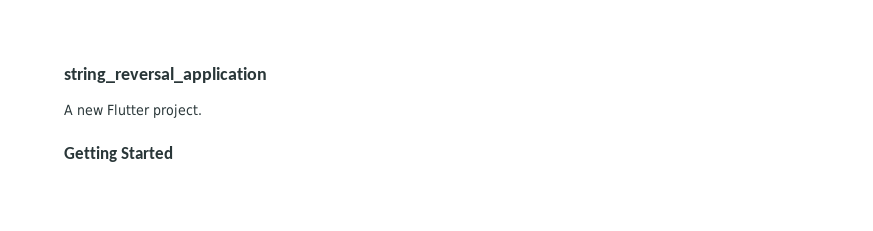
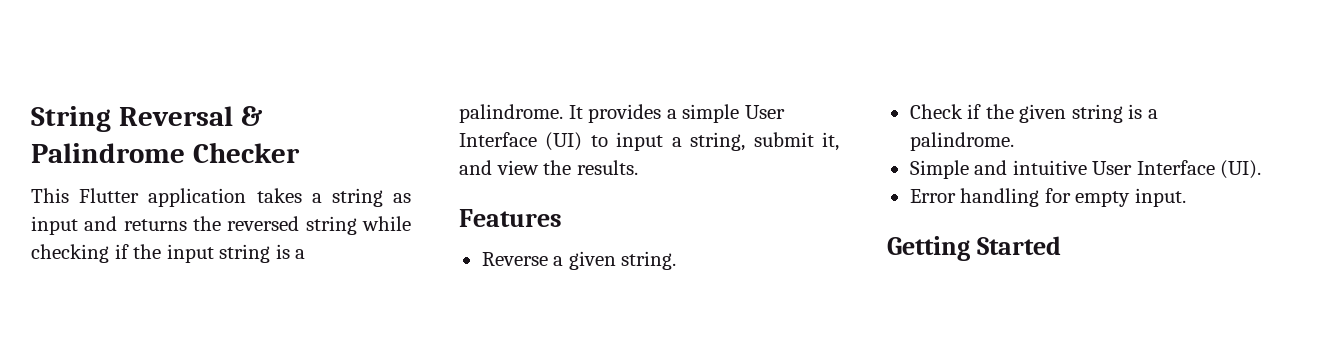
[64,67,267,83] [64,104,202,118] string_reversal_application // A new Flutter project. -> [31,106,263,132] [31,142,300,163] [31,188,412,207] [31,216,411,235] [31,244,306,263] [459,104,785,123] [459,132,839,151] [459,160,638,175] [459,209,562,227] [481,251,677,270] [909,104,1158,123] [909,132,1014,151] [909,160,1262,179] [909,188,1186,207] String Reversal & Palindrome Checker // This Flutter application takes a string as input and returns the reversed string while checking if the input string is a palindrome. It provides a simple User Interface (UI) to input a string, submit it, and view the results. // Features // Reverse a given string. // Check if the given string is a palindrome. // Simple and intuitive User Interface (UI). // Error handling for empty input.

